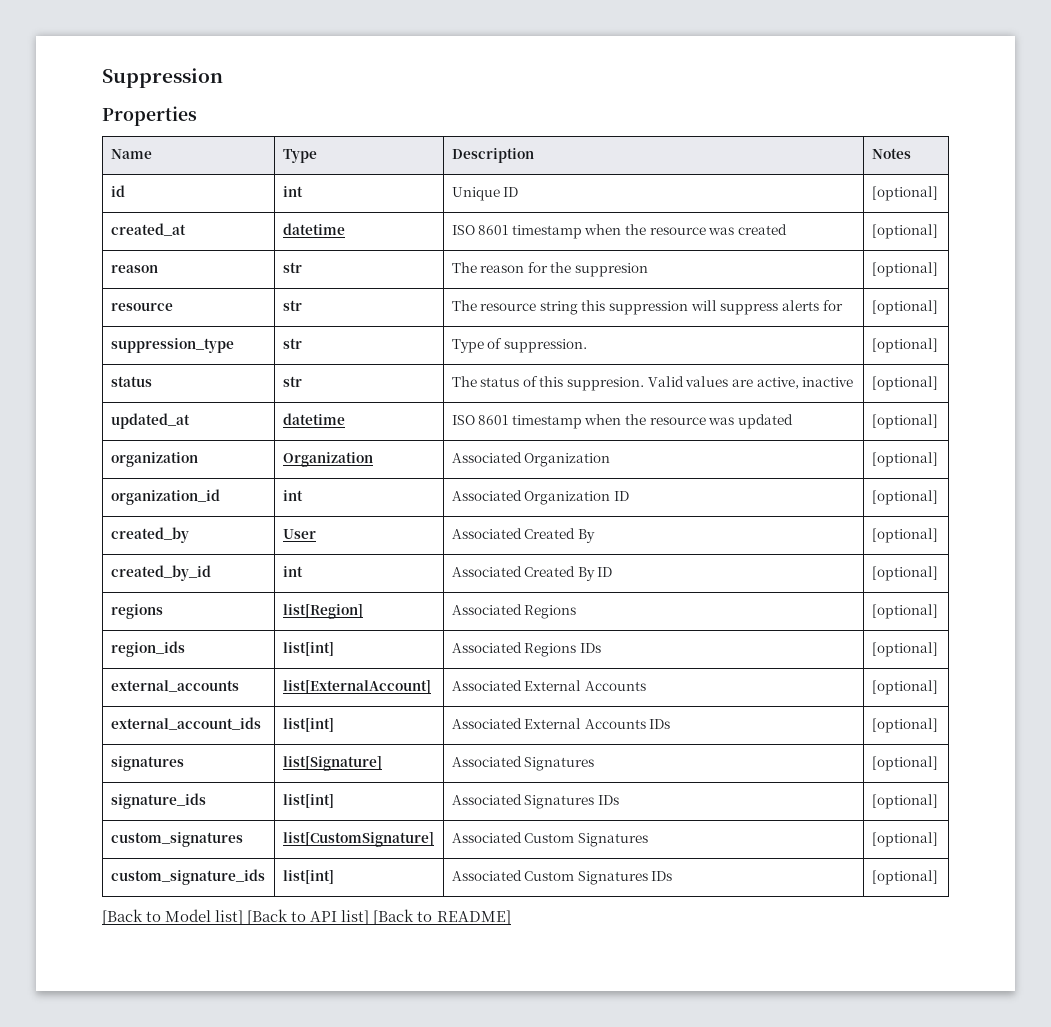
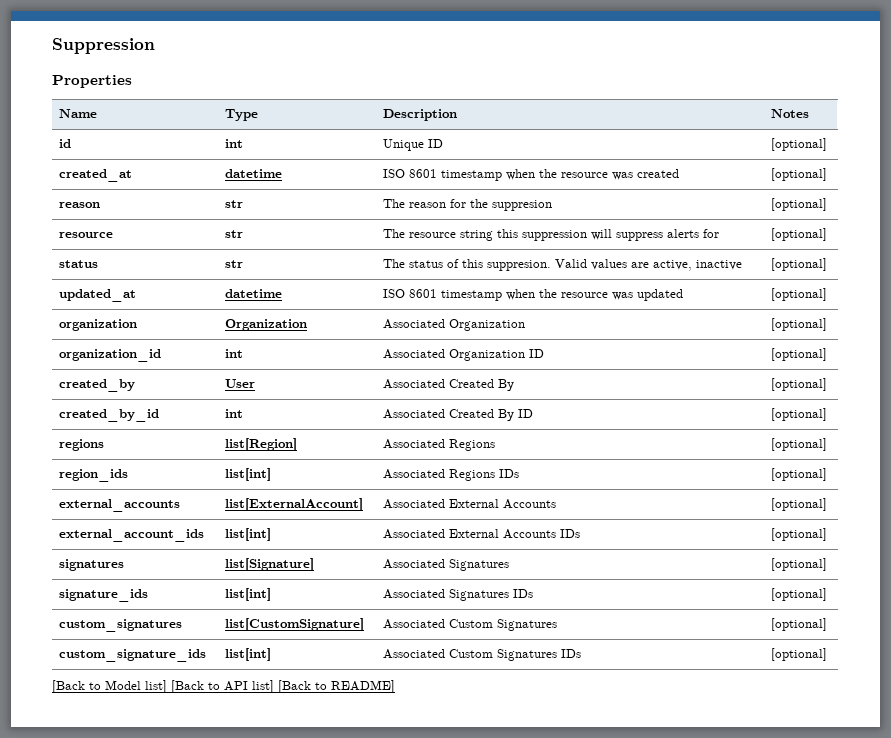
[110,338,234,353] [282,338,302,349] [451,338,587,353] [871,338,938,353] // suppression_type | str | Type of suppression. | [optional] -> (828, 234) none

